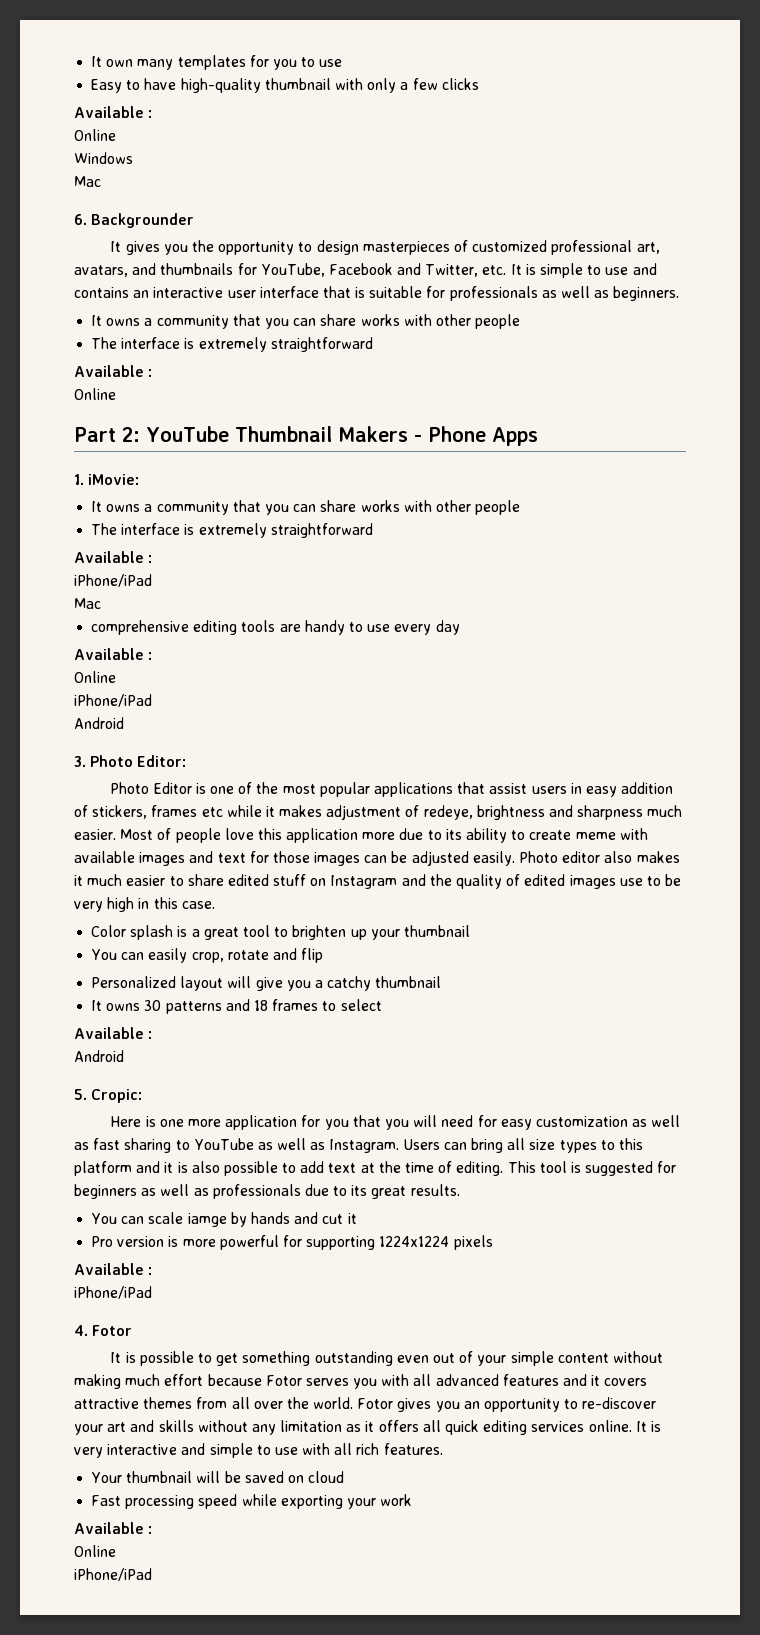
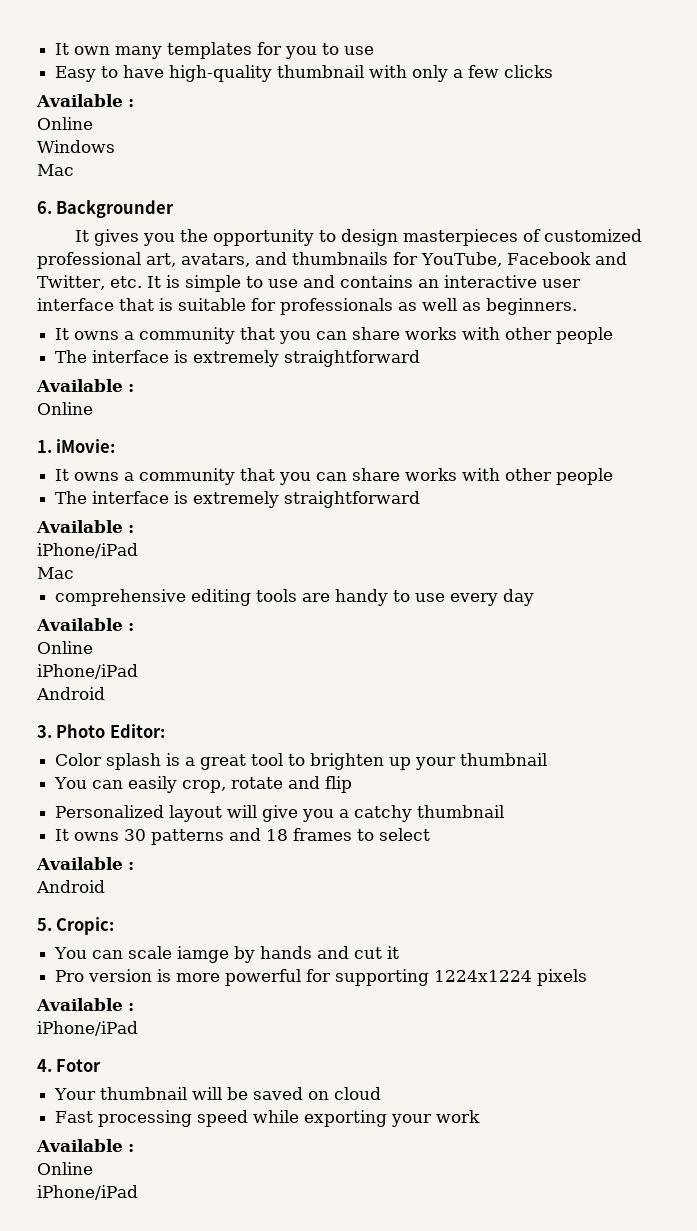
[74,426,538,446] // Part 2: YouTube Thumbnail Makers - Phone Apps -> (93, 408) none
[110,782,674,797] [74,805,683,820] [74,828,648,843] [74,851,680,866] [74,874,682,889] [74,897,215,912] // Photo Editor is one of the most popular applications that assist users in easy addition of stickers, frames etc while it makes adjustment of redeye, brightness and sharpness much easier. Most of people love this application more due to its ability to create meme with available images and text for those images can be adjusted easily. Photo editor also makes it much easier to share edited stuff on Instagram and the quality of edited images use to be very high in this case. -> (165, 731) none
[110,1115,681,1130] [74,1138,643,1153] [74,1161,677,1176] [74,1184,460,1199] // Here is one more application for you that you will need for easy customization as well as fast sharing to YouTube as well as Instagram. Users can bring all size types to this platform and it is also possible to add text at the time of editing. This tool is suggested for beginners as well as professionals due to its great results. -> (115, 926) none
[110,1351,663,1366] [74,1374,648,1389] [74,1397,657,1412] [74,1420,661,1435] [74,1443,443,1458] // It is possible to get something outstanding even out of your simple content without making much effort because Fotor serves you with all advanced features and it covers attractive themes from all over the world. Fotor gives you an opportunity to re-discover your art and skills without any limitation as it offers all quick editing services online. It is very interactive and simple to use with all rich features. -> (102, 1065) none

